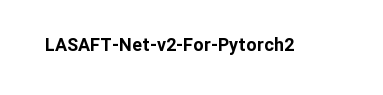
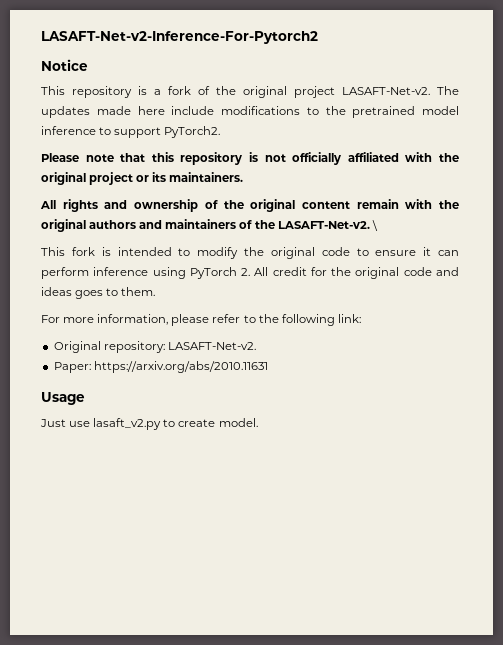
[45,37,294,55] LASAFT-Net-v2-For-Pytorch2 -> [41,31,318,44] [41,59,88,71] [41,86,459,98] [41,106,459,118] [41,126,221,138] [41,152,459,165] [41,172,244,185] [40,199,459,212] [41,219,378,232] [41,247,459,259] [41,267,459,279] [41,287,156,299] [41,314,361,326] [53,341,256,353] [53,361,268,373] [41,392,85,405] [40,418,258,430] LASAFT-Net-v2-Inference-For-Pytorch2 // Notice // This repository is a fork of the original project LASAFT-Net-v2. The updates made here include modifications to the pretrained model inference to support PyTorch2. // Please note that this repository is not officially affiliated with the original project or its maintainers. // All rights and ownership of the original content remain with the original authors and maintainers of the LASAFT-Net-v2. \ // This fork is intended to modify the original code to ensure it can perform inference using PyTorch 2. All credit for the original code and ideas goes to them. // For more information, please refer to the following link: // Original repository: LASAFT-Net-v2. // Paper: https://arxiv.org/abs/2010.11631 // Usage // Just use lasaft_v2.py to create model.

